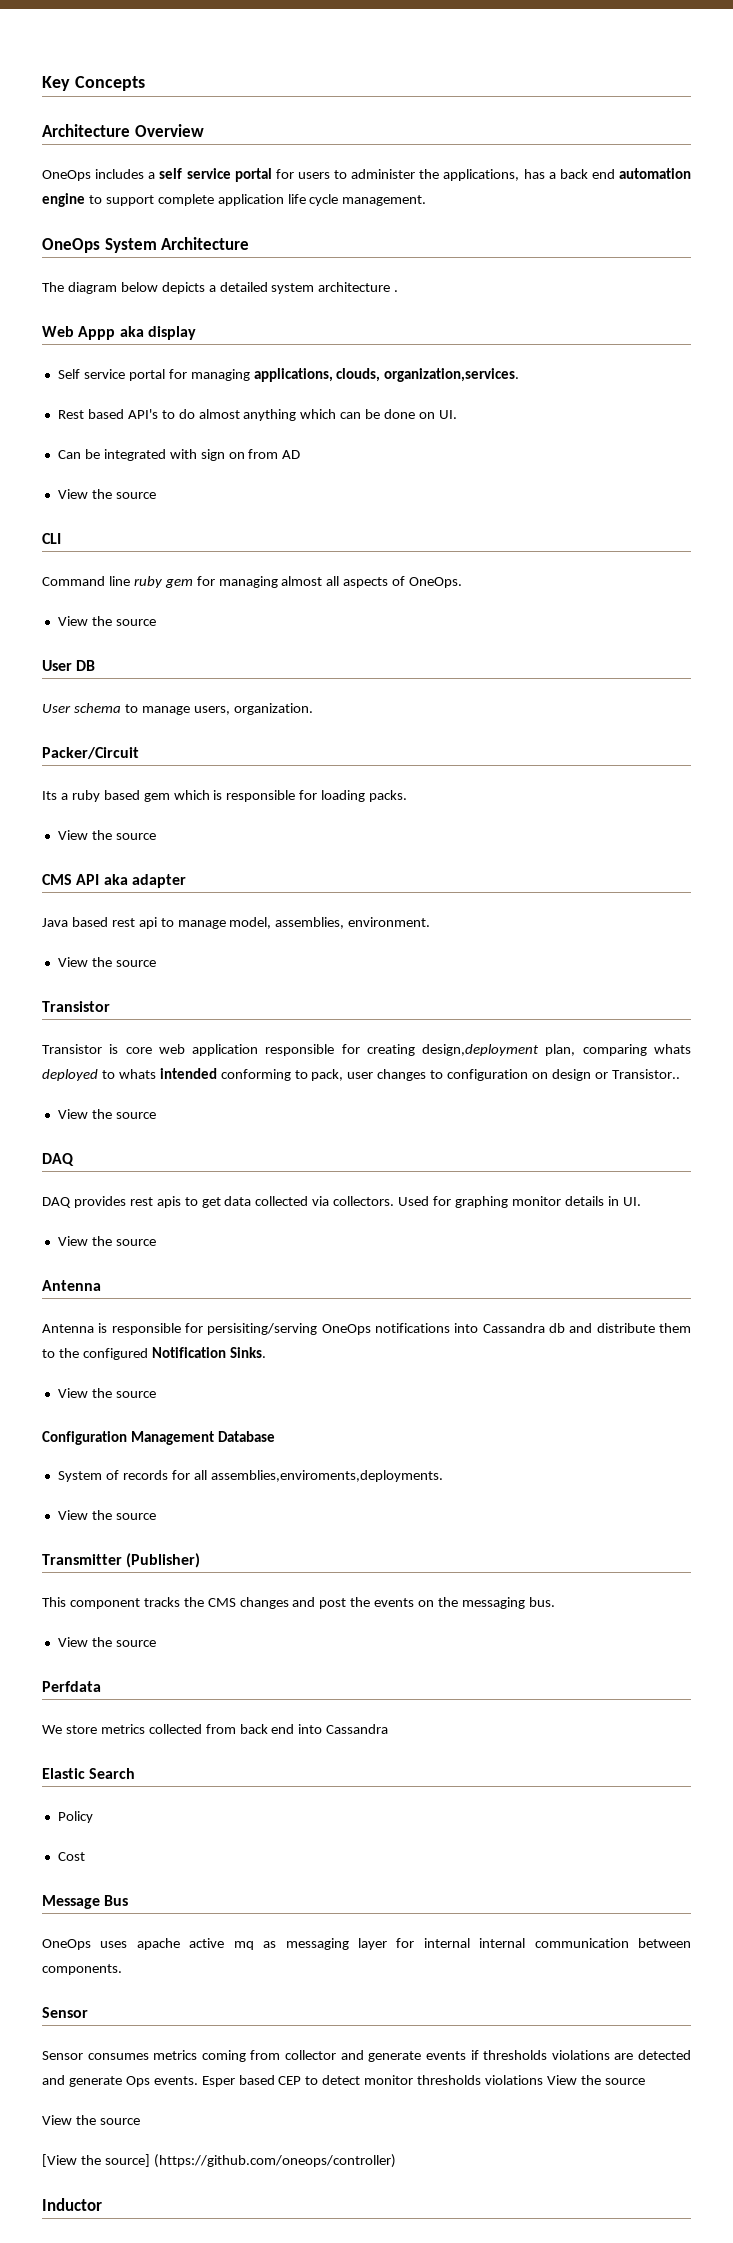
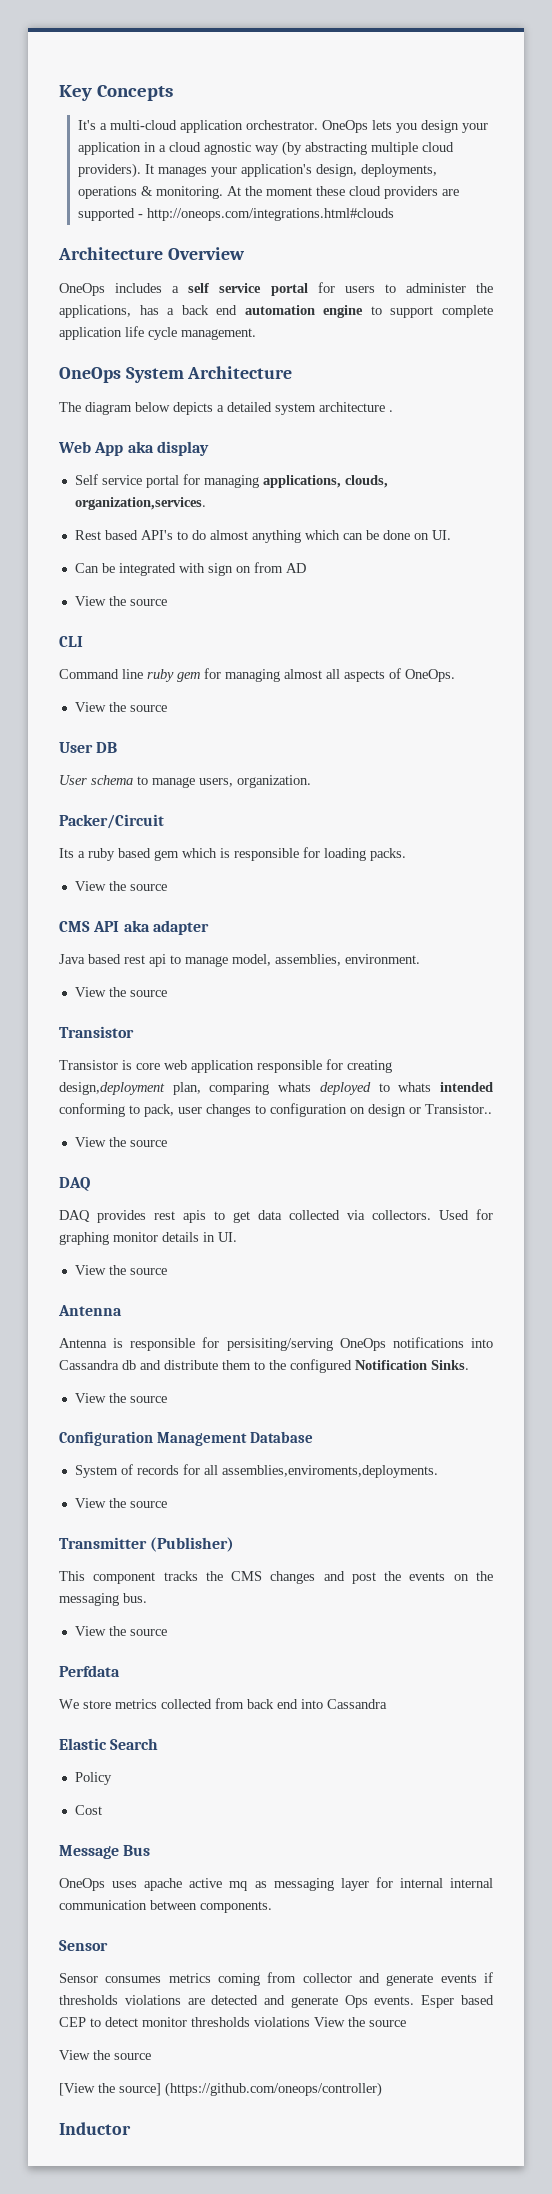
(145, 83) none -> [77,120,488,133] [77,141,454,156] [77,163,437,178] [77,186,459,199] [77,208,394,221] // It's a multi-cloud application orchestrator. OneOps lets you design your application in a cloud agnostic way (by abstracting multiple cloud providers). It manages your application's design, deployments, operations & monitoring. At the moment these cloud providers are supported - http://oneops.com/integrations.html#clouds
[78,326,116,340] Appp -> [94,442,124,456] App

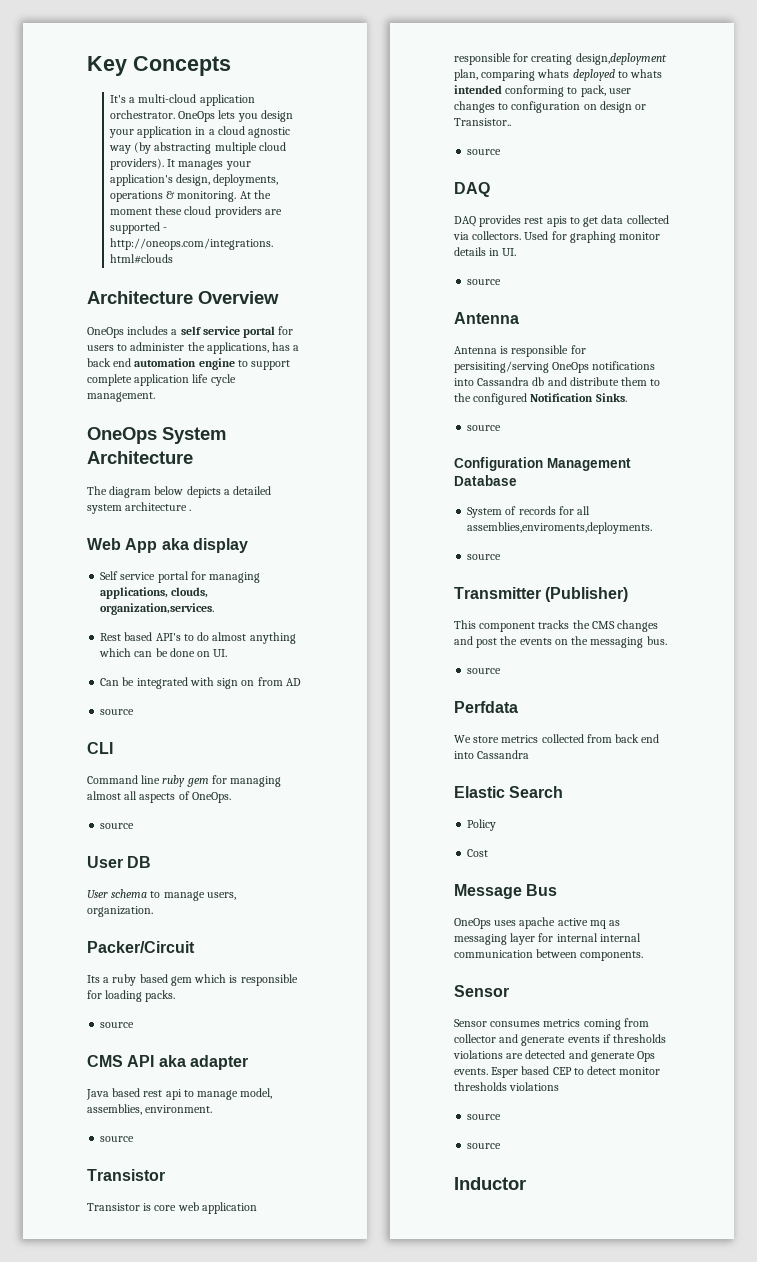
[74,596,126,606] View the -> (301, 682) none
[74,702,126,712] View the -> (231, 797) none
[74,881,126,891] View the -> (176, 996) none
[74,987,126,997] View the -> (213, 1109) none
[74,1137,126,1147] View the -> (511, 122) none
[74,1265,126,1275] View the -> (517, 252) none
[74,1393,126,1403] View the -> (627, 397) none
[74,1498,126,1508] View the -> (653, 528) none
[74,1626,126,1636] View the -> (667, 640) none
[314,2017,406,2027] [59,2050,151,2060] [59,2082,382,2097] View the source // View the source // [View the source] (https://github.com/oneops/controller) -> [467,1114,502,1120] [467,1143,502,1149] // source // source

